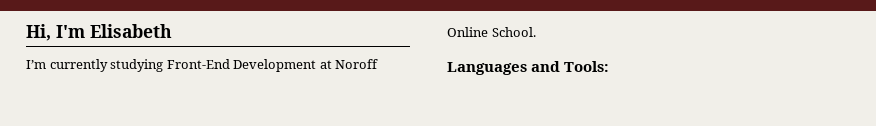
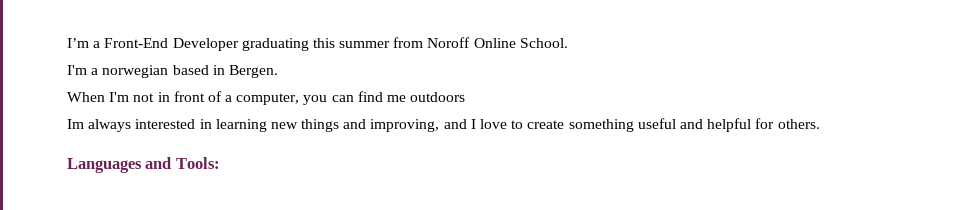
[26,24,172,41] [26,59,379,72] [447,27,536,37] Hi, I'm Elisabeth // I’m currently studying Front-End Development at Noroff Online School. -> [67,37,568,51] [67,65,278,78] [67,91,466,105] [67,118,820,132] I’m a Front-End Developer graduating this summer from Noroff Online School. // I'm a norwegian based in Bergen. // When I'm not in front of a computer, you can find me outdoors // Im always interested in learning new things and improving, and I love to create something useful and helpful for others.

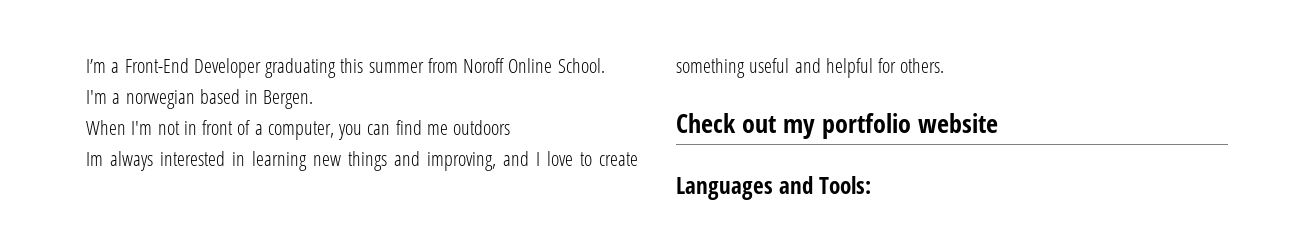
(820, 124) none -> [676,113,999,139] // Check out my portfolio website

